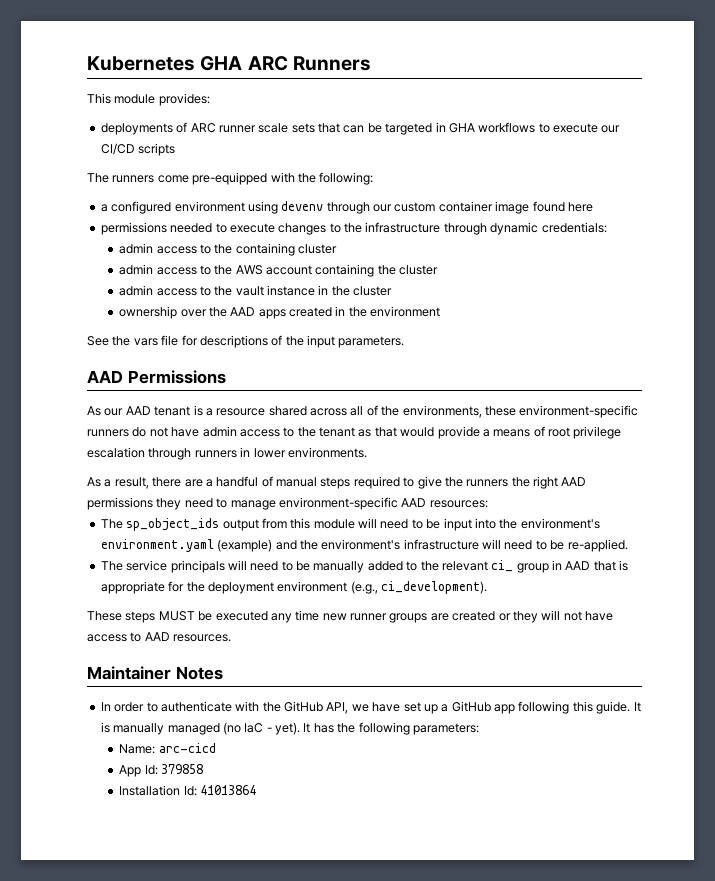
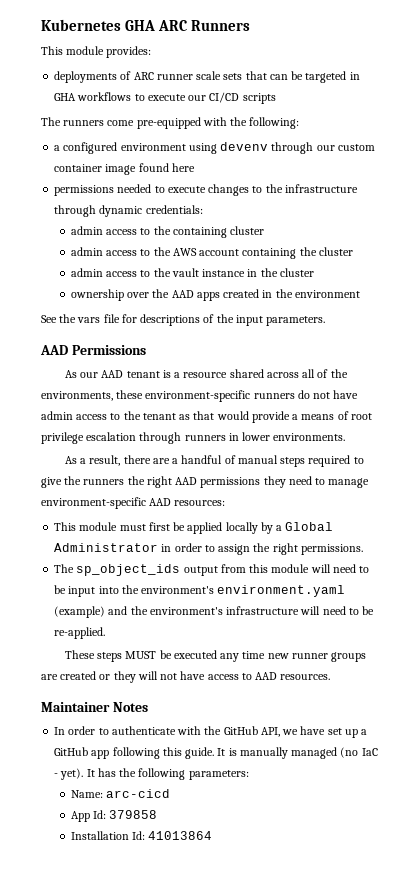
(488, 504) none -> [54,522,334,534] [54,543,363,555] // This module must first be applied locally by a Global Administrator in order to assign the right permissions.
[100,560,629,573] [100,581,487,594] // The service principals will need to be manually added to the relevant ci_ group in AAD that is appropriate for the deployment environment (e.g., ci_development). -> (106, 633) none

